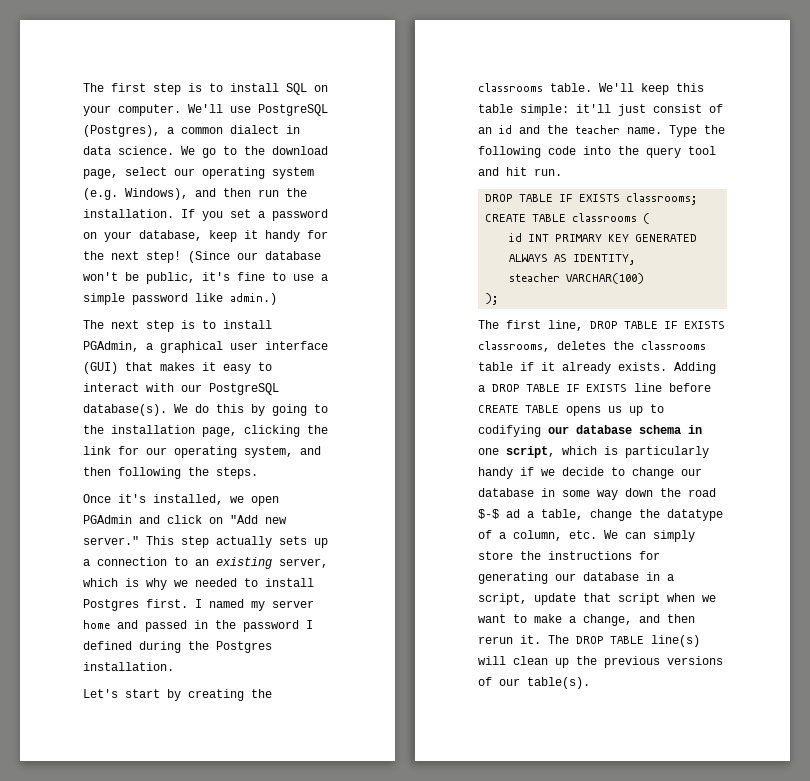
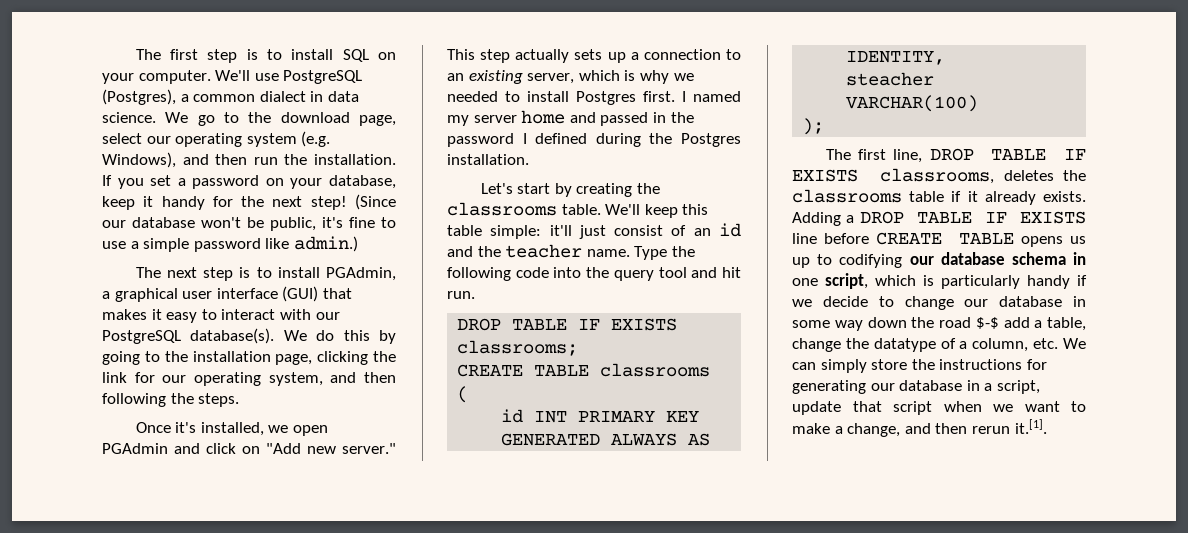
[506,509,520,518] ad -> [1003,317,1030,328] add
[520,635,700,647] [478,656,723,668] [478,677,590,689] it. The DROP TABLE line(s) will clean up the previous versions of our table(s). -> [1014,419,1047,434] it.[1].

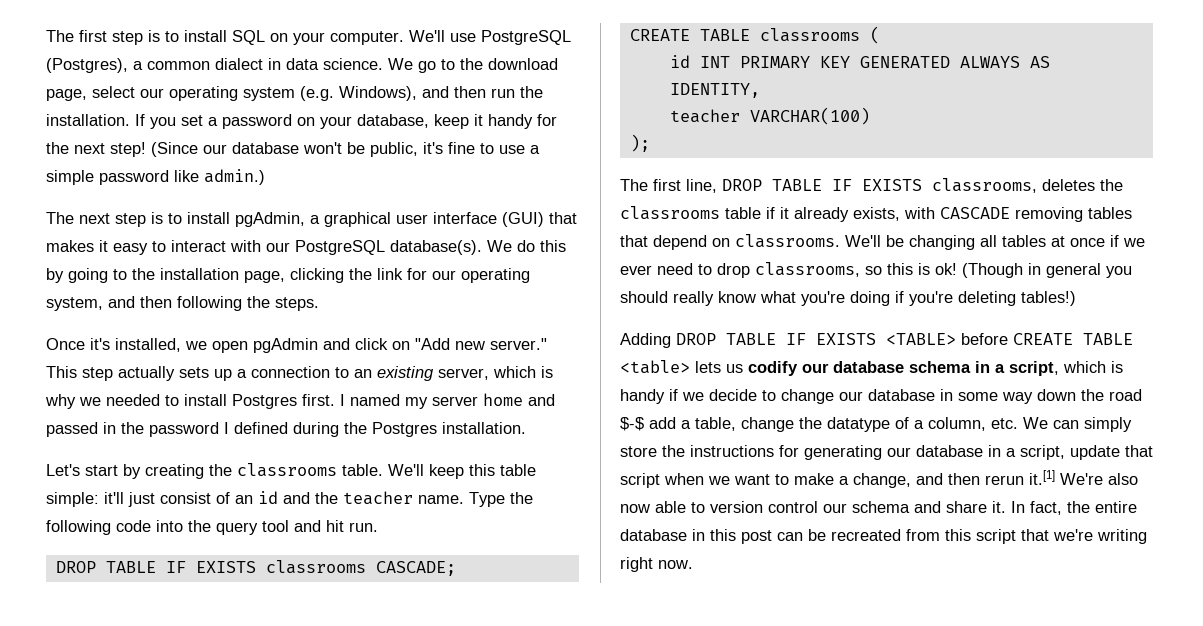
[326,267,396,281] PGAdmin, -> [235,212,305,227] pgAdmin,
[102,443,168,454] PGAdmin -> [253,338,318,353] pgAdmin
[457,340,579,356] classrooms; -> [265,560,456,576] classrooms CASCADE;
[846,72,935,86] steacher -> [669,109,740,123] teacher
[1043,191,1086,202] [792,211,1086,226] [792,233,817,244] exists. Adding a DROP TABLE IF EXISTS line -> [853,207,1132,222] [620,234,1145,250] [620,262,1132,278] [620,291,1076,306] [620,333,956,348] exists, with CASCADE removing tables that depend on classrooms. We'll be changing all tables at once if we ever need to drop classrooms, so this is ok! (Though in general you should really know what you're doing if you're deleting tables!) // Adding DROP TABLE IF EXISTS <TABLE>
[1020,236,1086,247] [792,254,903,268] opens us up to codifying -> [620,360,798,376] <table> lets us codify
[792,278,818,286] one -> [995,364,1005,373] a
[941,275,1020,289] particularly -> (1123, 367) none
[1014,419,1047,434] it.[1]. -> [1029,470,1138,485] [620,501,1137,515] [620,529,1147,544] [620,557,693,572] it.[1] We're also now able to version control our schema and share it. In fact, the entire database in this post can be recreated from this script that we're writing right now.

